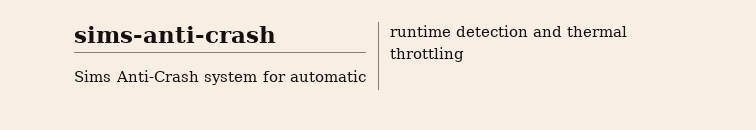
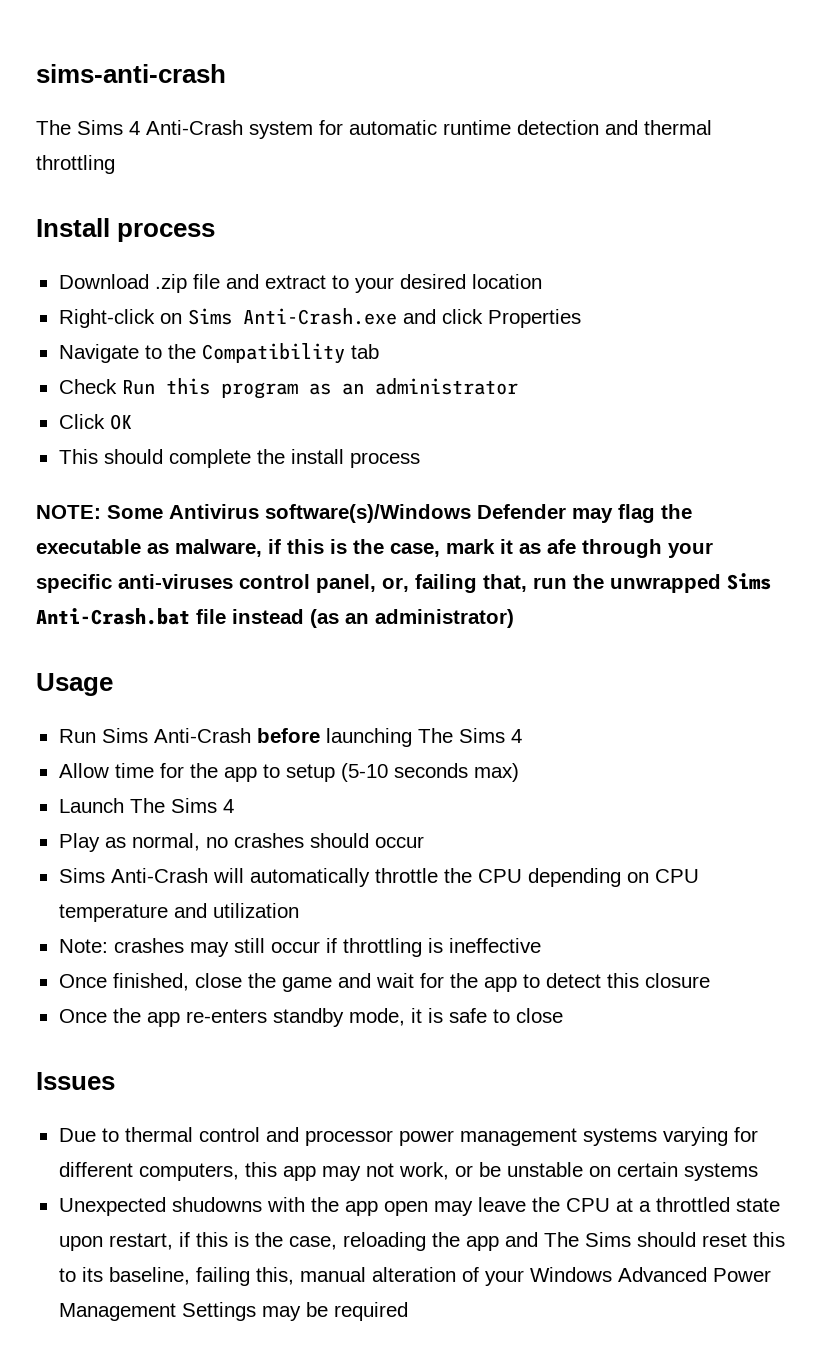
[74,70,111,82] Sims -> [36,120,140,135] The Sims 4
(464, 54) none -> [36,218,216,242] [58,274,542,293] [58,308,581,328] [58,343,379,364] [58,378,518,399] [58,414,132,430] [58,449,420,468] [36,504,692,523] [36,539,713,558] [36,573,771,593] [36,608,514,628] [36,673,113,696] [58,728,522,747] [58,763,519,782] [58,798,234,813] [58,833,424,852] [58,868,699,887] [58,903,299,922] [58,938,541,957] [58,973,710,992] [58,1008,563,1027] [36,1072,115,1090] [58,1127,758,1146] [58,1162,758,1181] [58,1197,780,1216] [58,1232,785,1251] [58,1267,771,1286] [58,1302,408,1321] // Install process // Download .zip file and extract to your desired location // Right-click on Sims Anti-Crash.exe and click Properties // Navigate to the Compatibility tab // Check Run this program as an administrator // Click OK // This should complete the install process // NOTE: Some Antivirus software(s)/Windows Defender may flag the executable as malware, if this is the case, mark it as afe through your specific anti-viruses control panel, or, failing that, run the unwrapped Sims Anti-Crash.bat file instead (as an administrator) // Usage // Run Sims Anti-Crash before launching The Sims 4 // Allow time for the app to setup (5-10 seconds max) // Launch The Sims 4 // Play as normal, no crashes should occur // Sims Anti-Crash will automatically throttle the CPU depending on CPU temperature and utilization // Note: crashes may still occur if throttling is ineffective // Once finished, close the game and wait for the app to detect this closure // Once the app re-enters standby mode, it is safe to close // Issues // Due to thermal control and processor power management systems varying for different computers, this app may not work, or be unstable on certain systems // Unexpected shudowns with the app open may leave the CPU at a throttled state upon restart, if this is the case, reloading the app and The Sims should reset this to its baseline, failing this, manual alteration of your Windows Advanced Power Management Settings may be required

